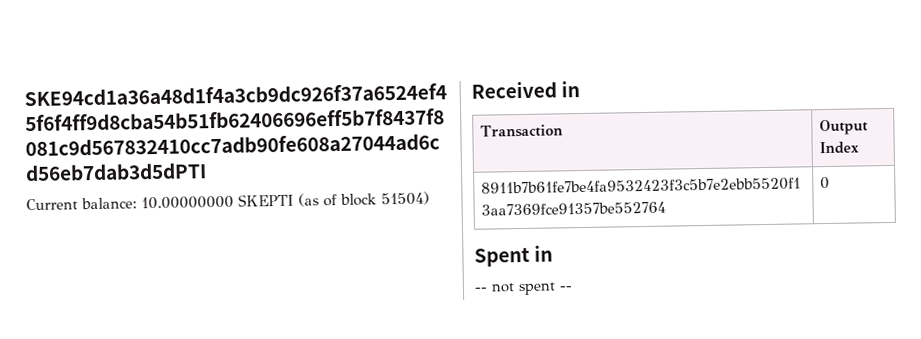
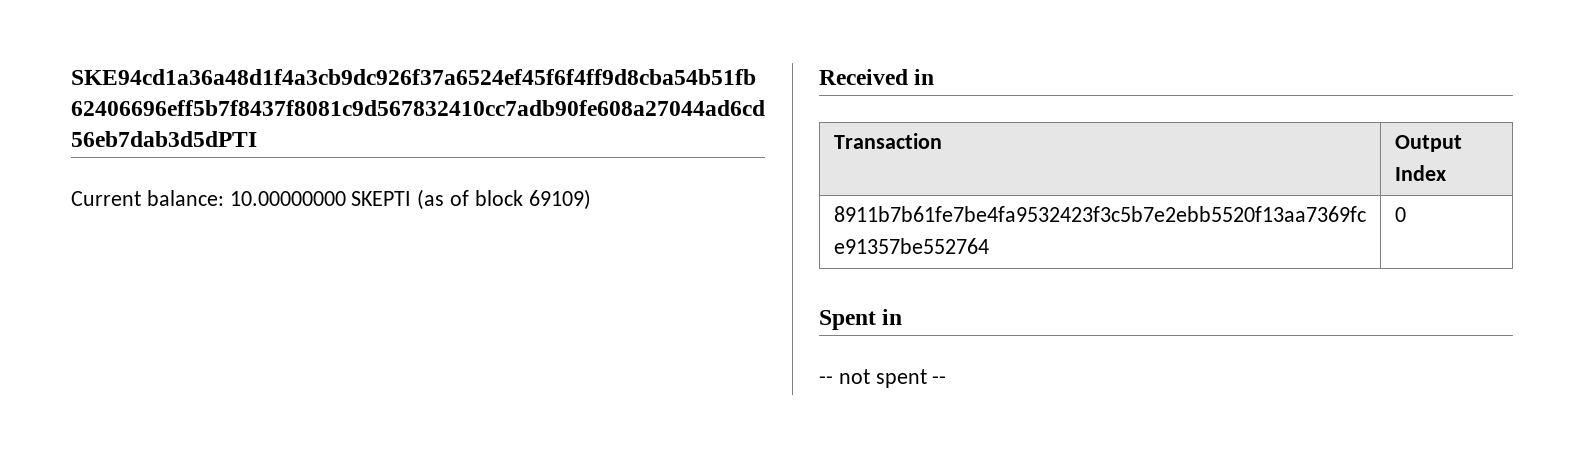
[381,191,430,206] 51504) -> [528,189,591,210] 69109)

